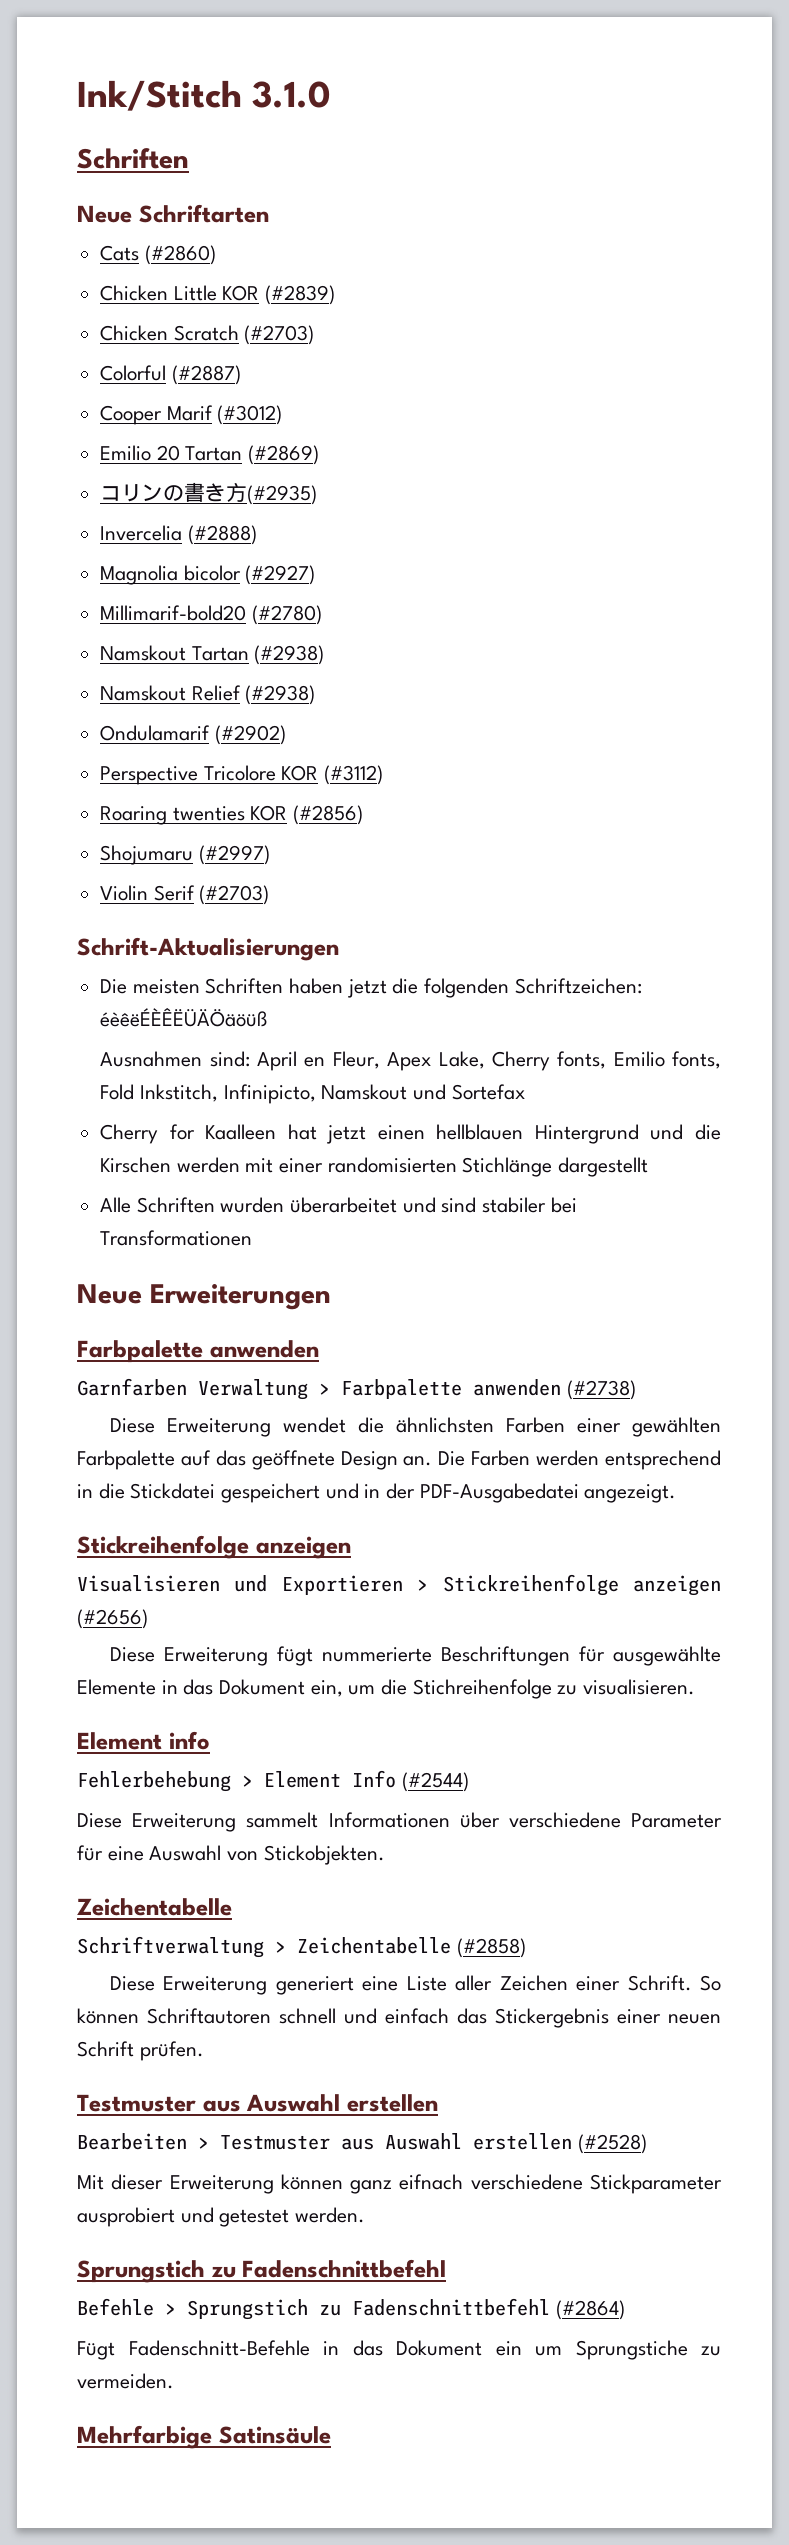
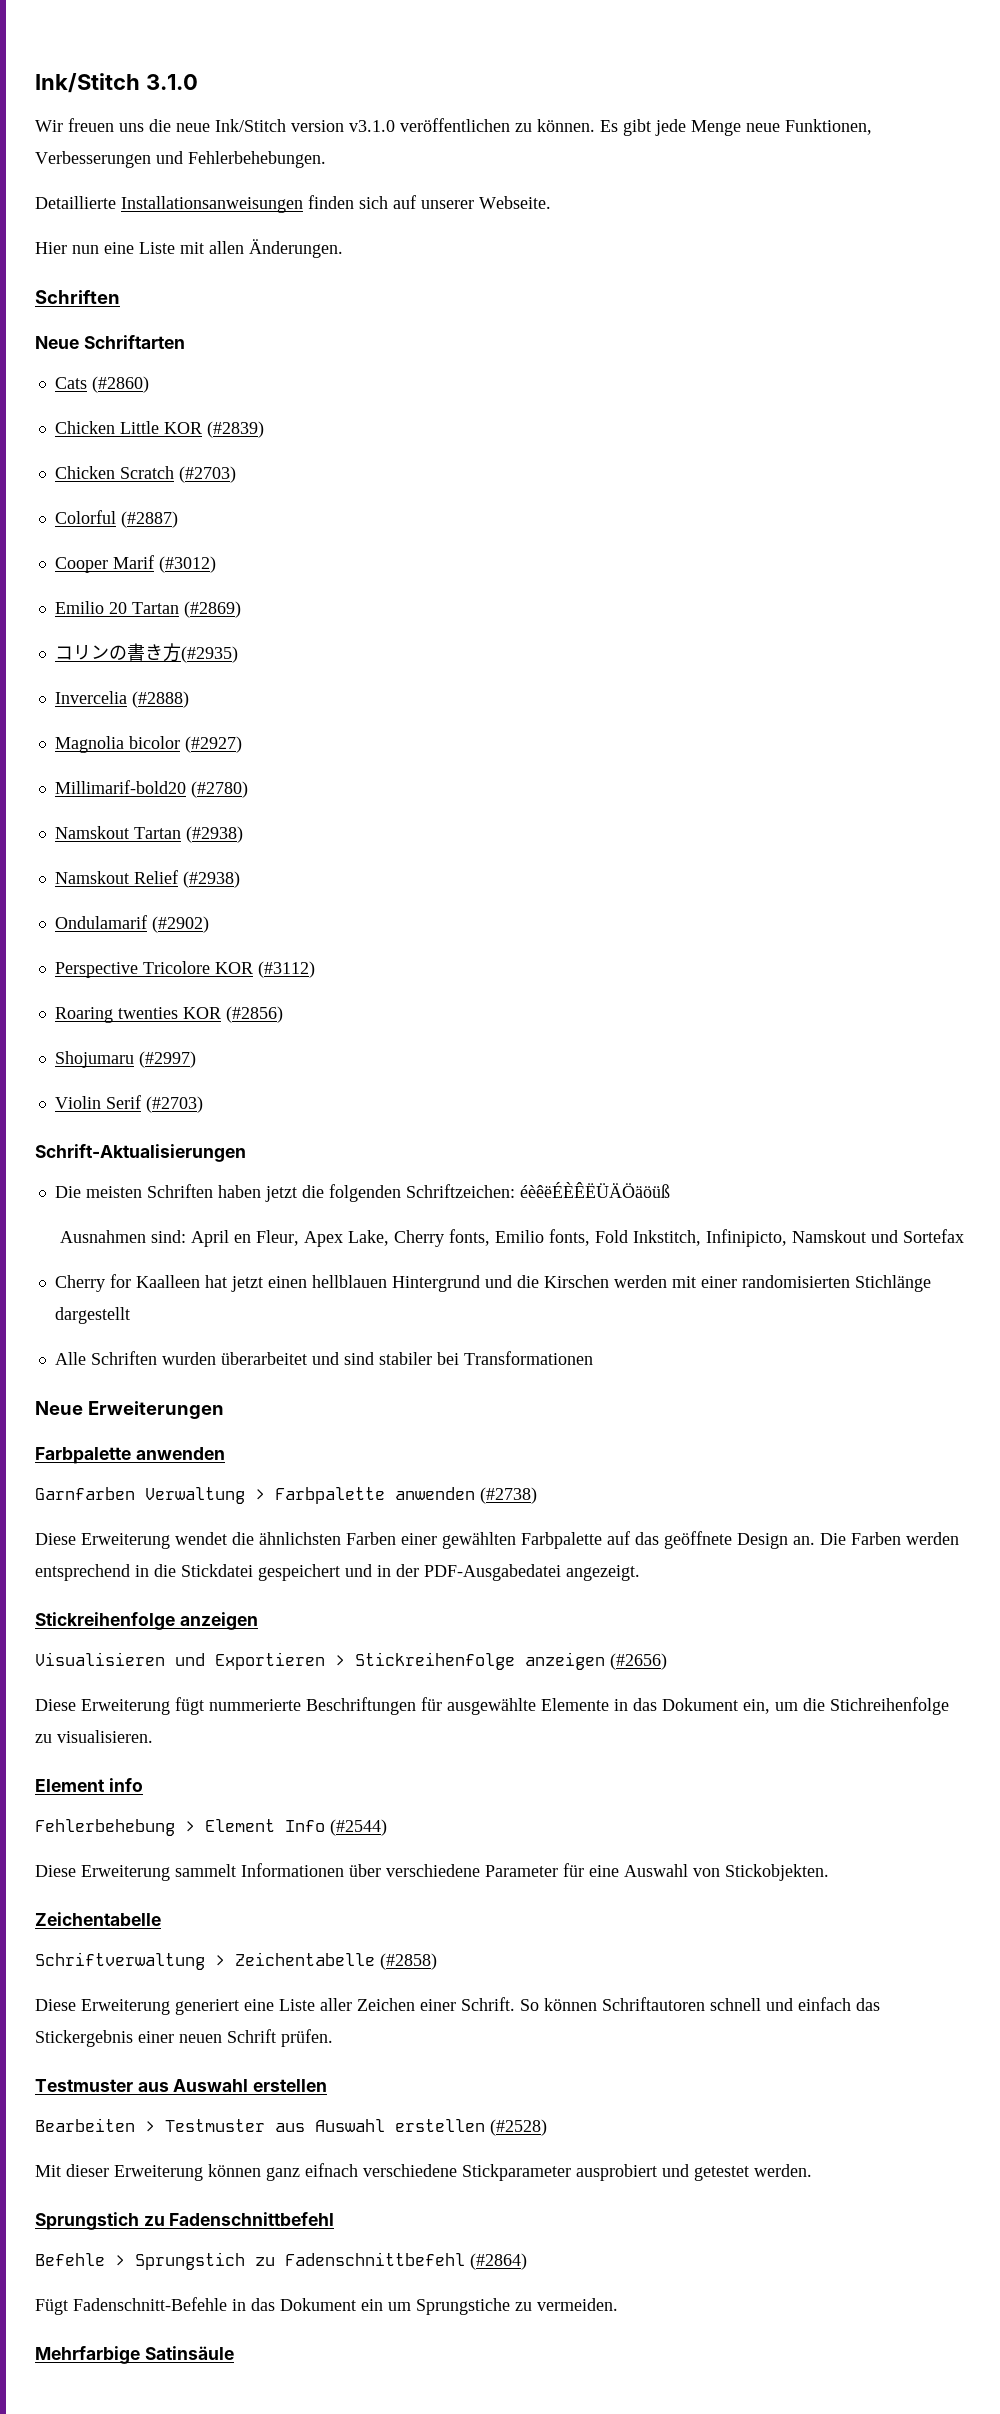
(332, 94) none -> [35,118,872,136] [35,151,326,168] [35,195,551,213] [35,239,343,258] // Wir freuen uns die neue Ink/Stitch version v3.1.0 veröffentlichen zu können. Es gibt jede Menge neue Funktionen, Verbesserungen und Fehlerbehebungen. // Detaillierte Installationsanweisungen finden sich auf unserer Webseite. // Hier nun eine Liste mit allen Änderungen.

